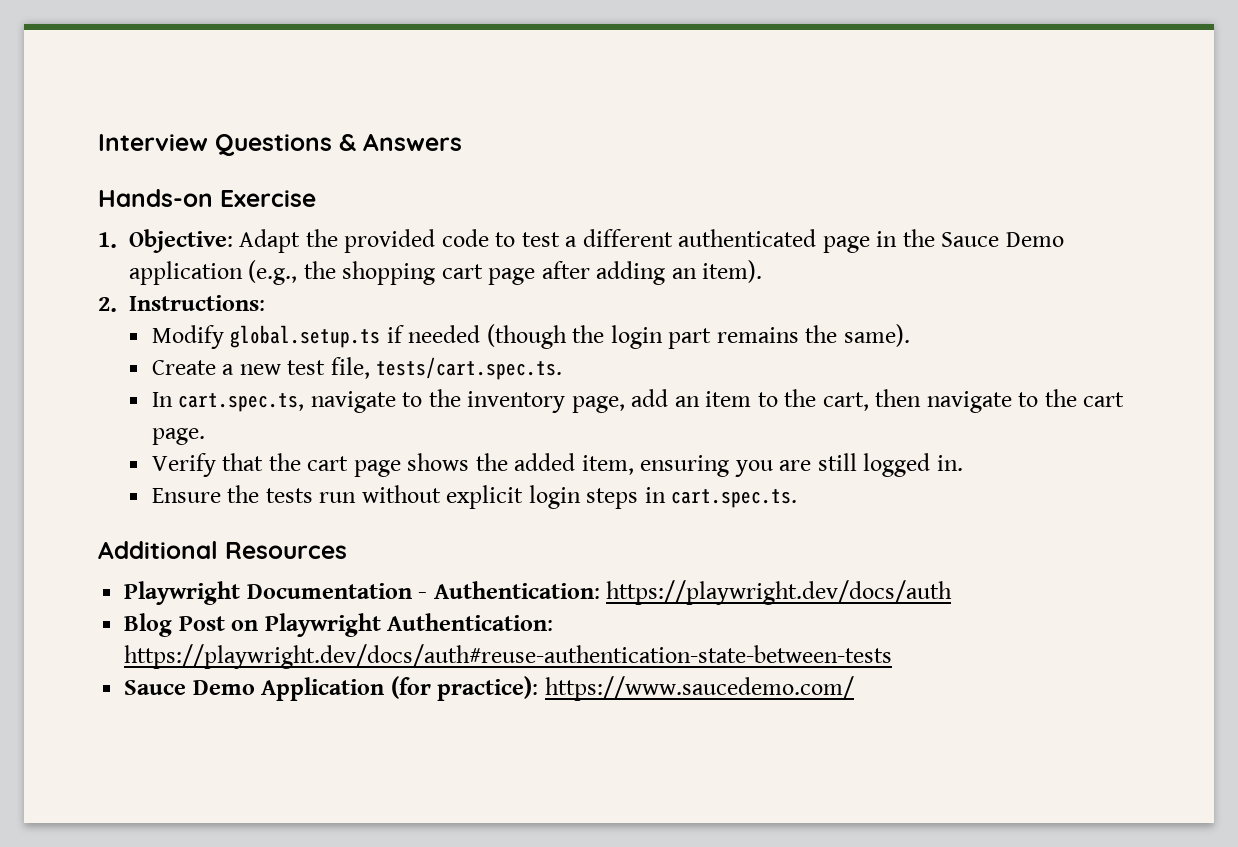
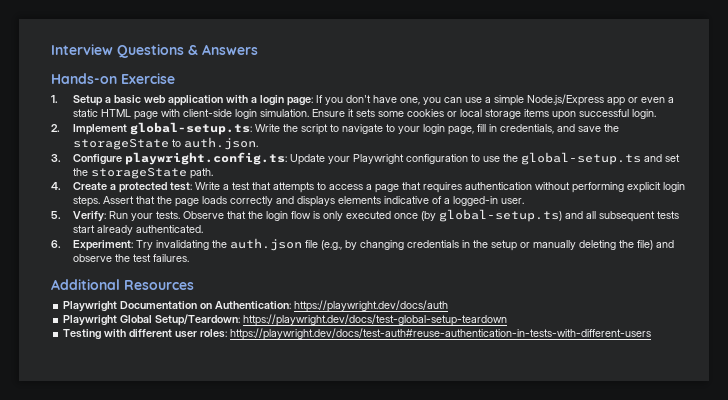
[129,229,1064,253] [129,260,763,285] [98,295,265,312] [151,324,910,349] [151,357,563,380] [151,389,1125,413] [151,428,205,445] [151,453,963,477] [151,485,798,509] Objective: Adapt the provided code to test a different authenticated page in the Sauce Demo application (e.g., the shopping cart page after adding an item). // 2. Instructions: // Modify global.setup.ts if needed (though the login part remains the same). // Create a new test file, tests/cart.spec.ts. // In cart.spec.ts, navigate to the inventory page, add an item to the cart, then navigate to the cart page. // Verify that the cart page shows the added item, ensuring you are still logged in. // Ensure the tests run without explicit login steps in cart.spec.ts. -> [72,94,674,106] [72,109,656,120] [51,122,619,135] [72,137,258,150] [51,152,680,165] [72,167,213,179] [51,182,685,193] [72,196,524,207] [51,209,679,222] [72,225,203,235] [51,238,674,251] [72,254,189,262] Setup a basic web application with a login page: If you don't have one, you can use a simple Node.js/Express app or even a static HTML page with client-side login simulation. Ensure it sets some cookies or local storage items upon successful login. // 2. Implement global-setup.ts: Write the script to navigate to your login page, fill in credentials, and save the storageState to auth.json. // 3. Configure playwright.config.ts: Update your Playwright configuration to use the global-setup.ts and set the storageState path. // 4. Create a protected test: Write a test that attempts to access a page that requires authentication without performing explicit login steps. Assert that the page loads correctly and displays elements indicative of a logged-in user. // 5. Verify: Run your tests. Observe that the login flow is only executed once (by global-setup.ts) and all subsequent tests start already authenticated. // 6. Experiment: Try invalidating the auth.json file (e.g., by changing credentials in the setup or manually deleting the file) and observe the test failures.
[418,592,428,599] - -> [200,303,213,309] on
[124,613,554,637] [124,644,893,669] [124,676,854,701] Blog Post on Playwright Authentication: https://playwright.dev/docs/auth#reuse-authentication-state-between-tests // Sauce Demo Application (for practice): https://www.saucedemo.com/ -> [63,314,508,326] [63,328,652,340] Playwright Global Setup/Teardown: https://playwright.dev/docs/test-global-setup-teardown // Testing with different user roles: https://playwright.dev/docs/test-auth#reuse-authentication-in-tests-with-different-users

